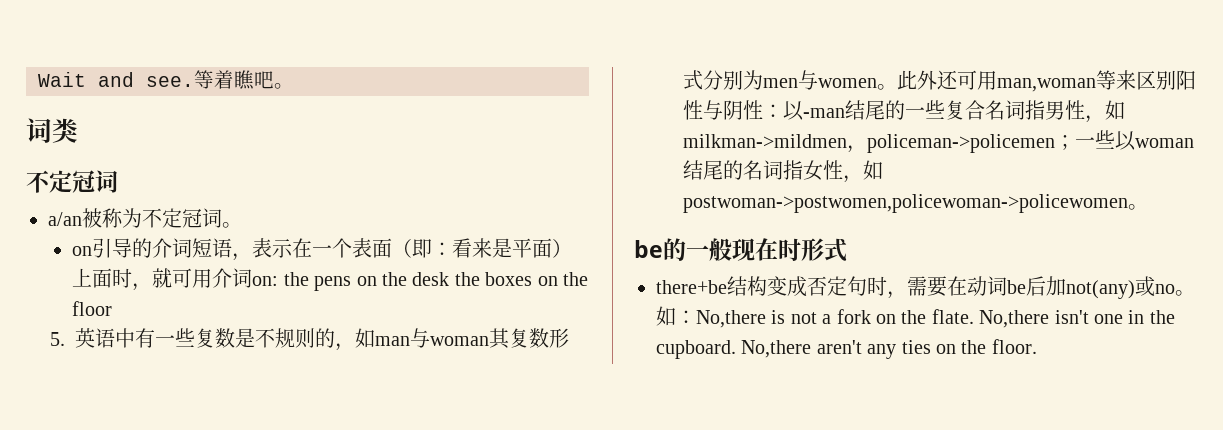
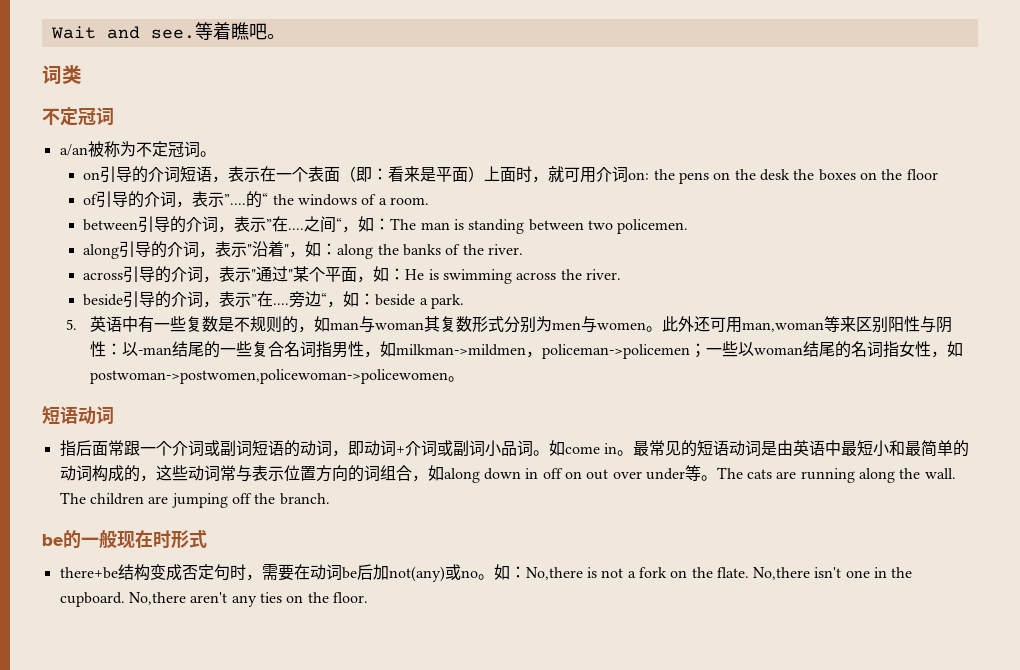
(113, 308) none -> [83,191,429,208] [83,216,689,234] [83,241,523,259] [83,266,621,284] [83,291,465,309] // of引导的介词，表示”....的“ the windows of a room. // between引导的介词，表示”在....之间“，如：The man is standing between two policemen. // along引导的介词，表示"沿着"，如：along the banks of the river. // across引导的介词，表示"通过"某个平面，如：He is swimming across the river. // beside引导的介词，表示”在....旁边“，如：beside a park.
(1149, 207) none -> [42,406,114,425] [59,440,969,457] [59,465,956,483] [59,492,330,508] // 短语动词 // 指后面常跟一个介词或副词短语的动词，即动词+介词或副词小品词。如come in。最常见的短语动词是由英语中最短小和最简单的动词构成的，这些动词常与表示位置方向的词组合，如along down in off on out over under等。The cats are running along the wall. The children are jumping off the branch.

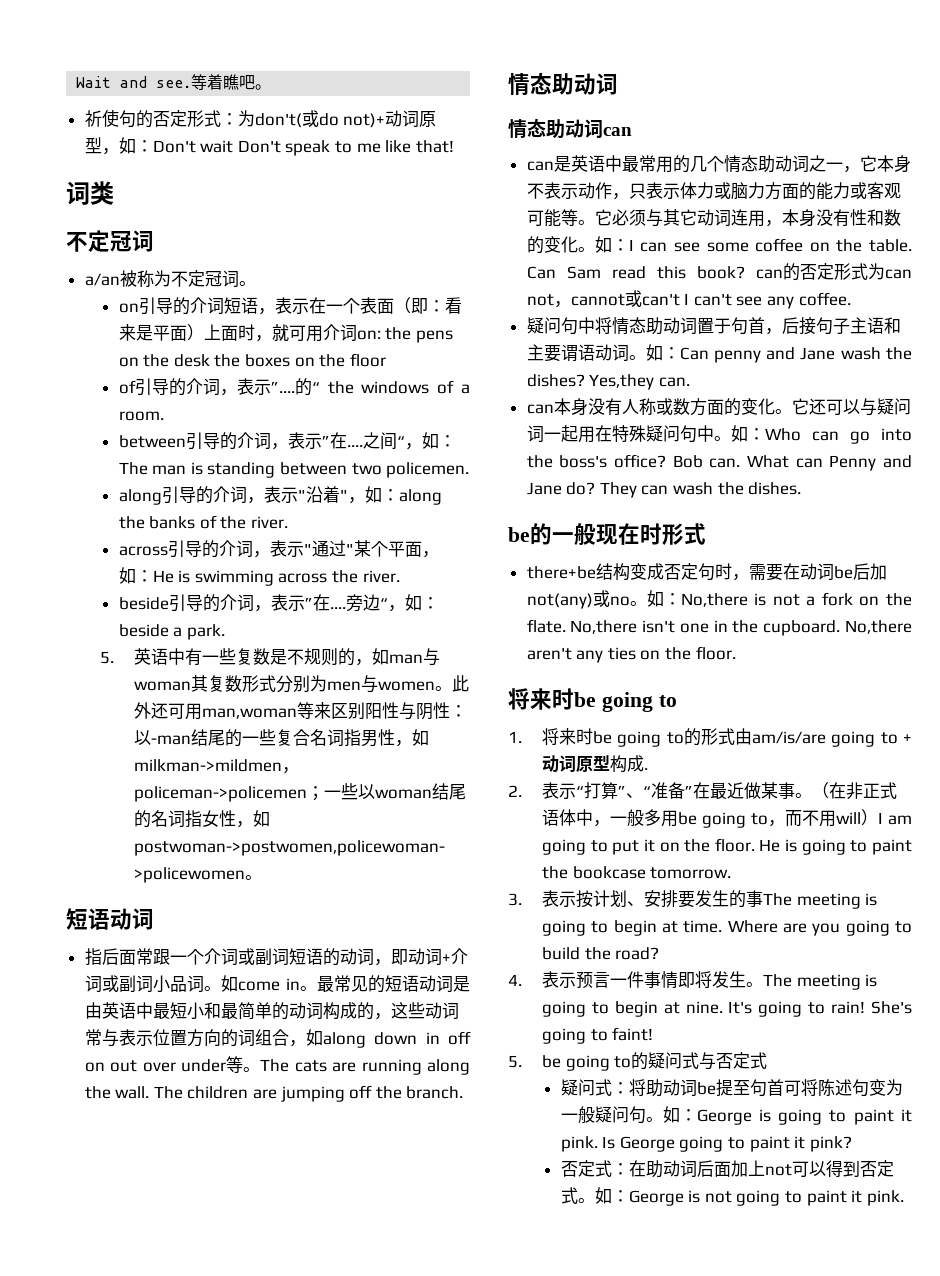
(285, 36) none -> [84,109,437,128] [84,137,454,156] // 祈使句的否定形式：为don't(或do not)+动词原型，如：Don't wait Don't speak to me like that!
(330, 499) none -> [508,72,618,96] [508,118,632,139] [526,155,911,173] [526,182,901,200] [526,209,901,227] [526,236,912,254] [526,263,912,281] [526,290,851,309] [526,317,901,335] [526,344,912,363] [526,374,690,390] [526,398,911,416] [526,425,912,444] [526,454,912,471] [526,482,802,498] // 情态助动词 // 情态助动词can // can是英语中最常用的几个情态助动词之一，它本身不表示动作，只表示体力或脑力方面的能力或客观可能等。它必须与其它动词连用，本身没有性和数的变化。如：I can see some coffee on the table. Can Sam read this book? can的否定形式为can not，cannot或can't I can't see any coffee. // 疑问句中将情态助动词置于句首，后接句子主语和主要谓语动词。如：Can penny and Jane wash the dishes? Yes,they can. // can本身没有人称或数方面的变化。它还可以与疑问词一起用在特殊疑问句中。如：Who can go into the boss's office? Bob can. What can Penny and Jane do? They can wash the dishes.
(368, 597) none -> [508,688,677,712] [508,728,912,747] [541,755,648,773] [508,782,897,799] [541,809,912,828] [541,838,913,855] [541,866,732,879] [508,890,878,909] [541,920,912,936] [541,947,660,960] [508,971,878,990] [541,1001,912,1017] [541,1027,654,1044] [508,1052,768,1071] [560,1079,903,1097] [560,1106,913,1125] [560,1136,852,1152] [560,1160,894,1178] [560,1187,904,1206] // 将来时be going to // 1.将来时be going to的形式由am/is/are going to +动词原型构成. // 2.表示“打算”、“准备”在最近做某事。（在非正式语体中，一般多用be going to，而不用will）I am going to put it on the floor. He is going to paint the bookcase tomorrow. // 3.表示按计划、安排要发生的事The meeting is going to begin at time. Where are you going to build the road? // 4.表示预言一件事情即将发生。The meeting is going to begin at nine. It's going to rain! She's going to faint! // 5. be going to的疑问式与否定式 // 疑问式：将助动词be提至句首可将陈述句变为一般疑问句。如：George is going to paint it pink. Is George going to paint it pink? // 否定式：在助动词后面加上not可以得到否定式。如：George is not going to paint it pink.

